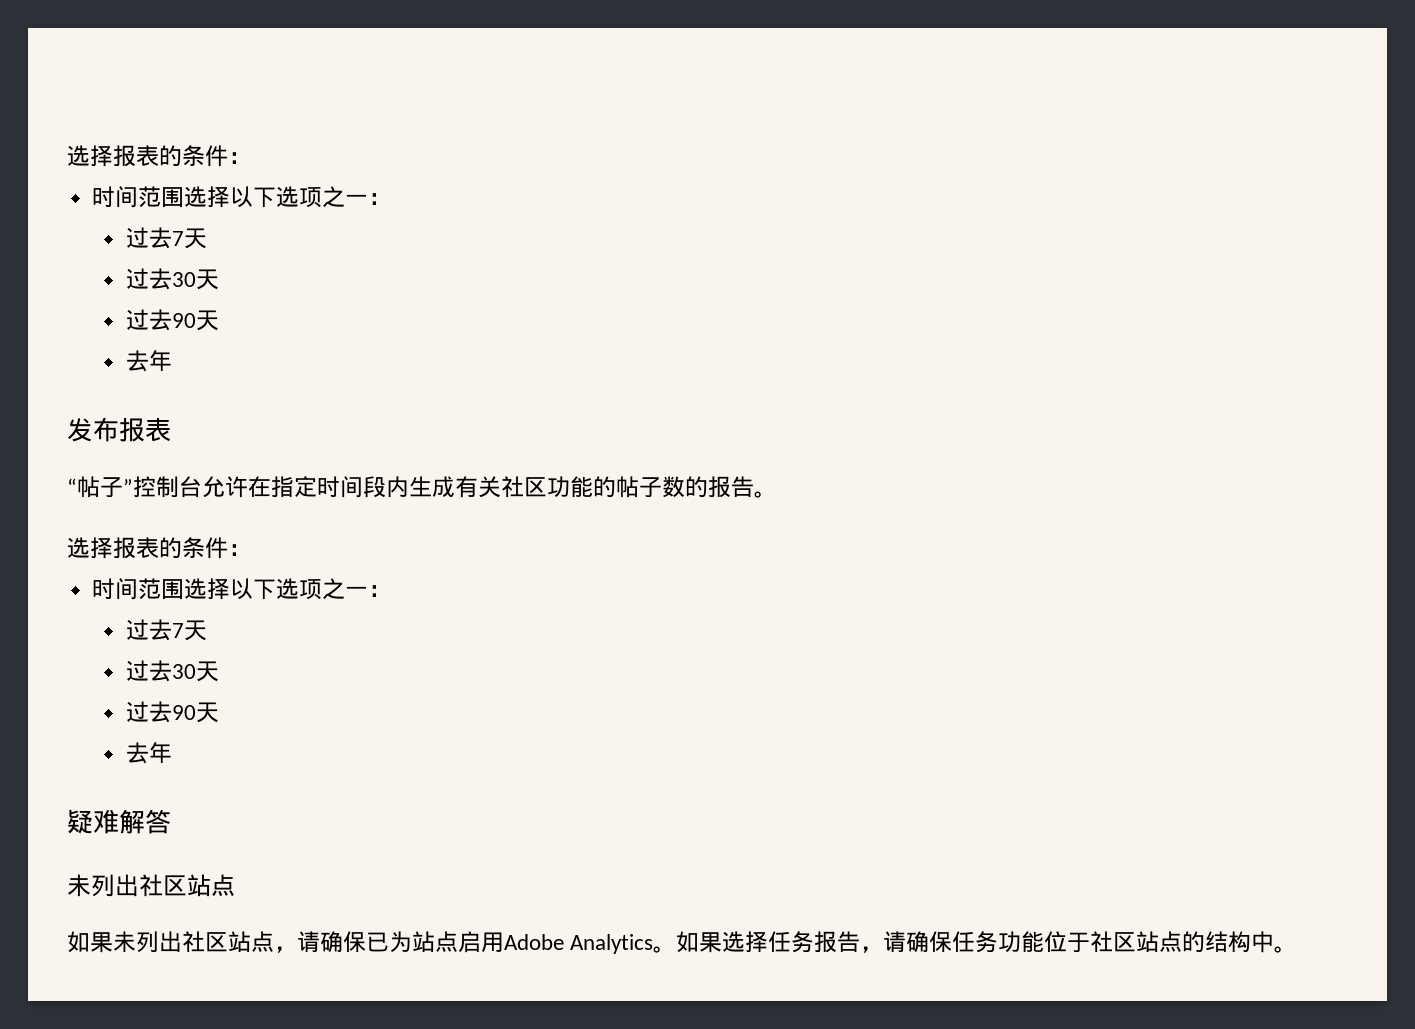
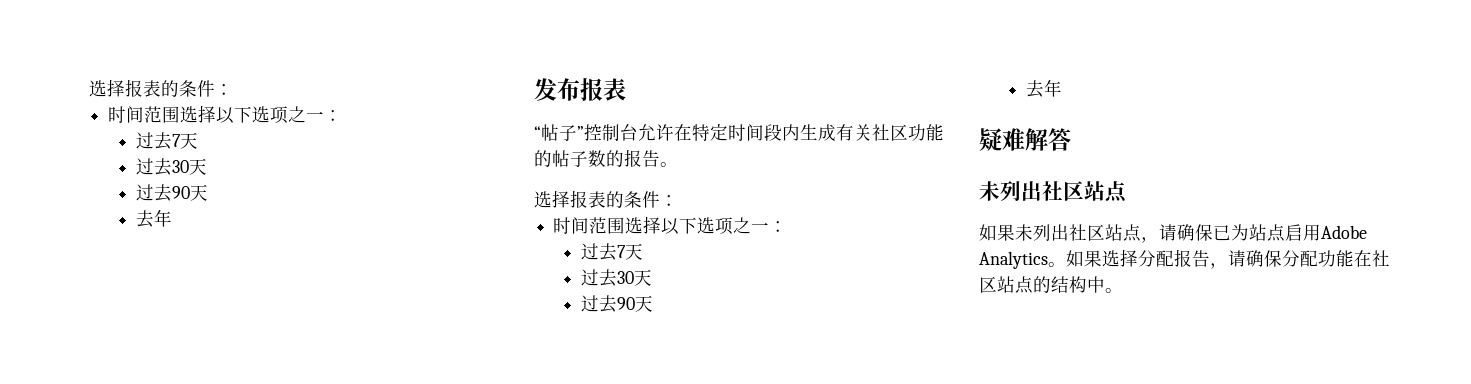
[271,476,294,498] 指 -> [692,124,710,142] 特
[768,931,815,953] 任务 -> [1138,250,1174,267] 分配
[952,931,1091,953] 任务功能位于 -> [1282,250,1372,267] 分配功能在

